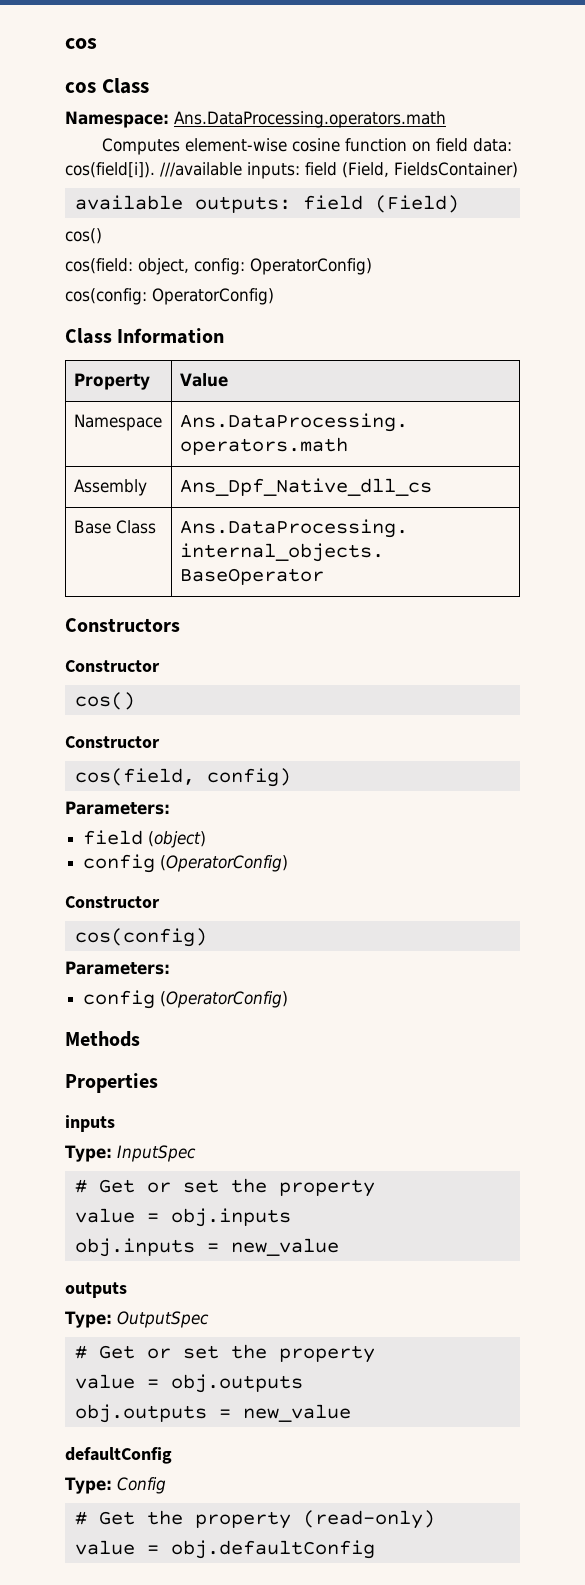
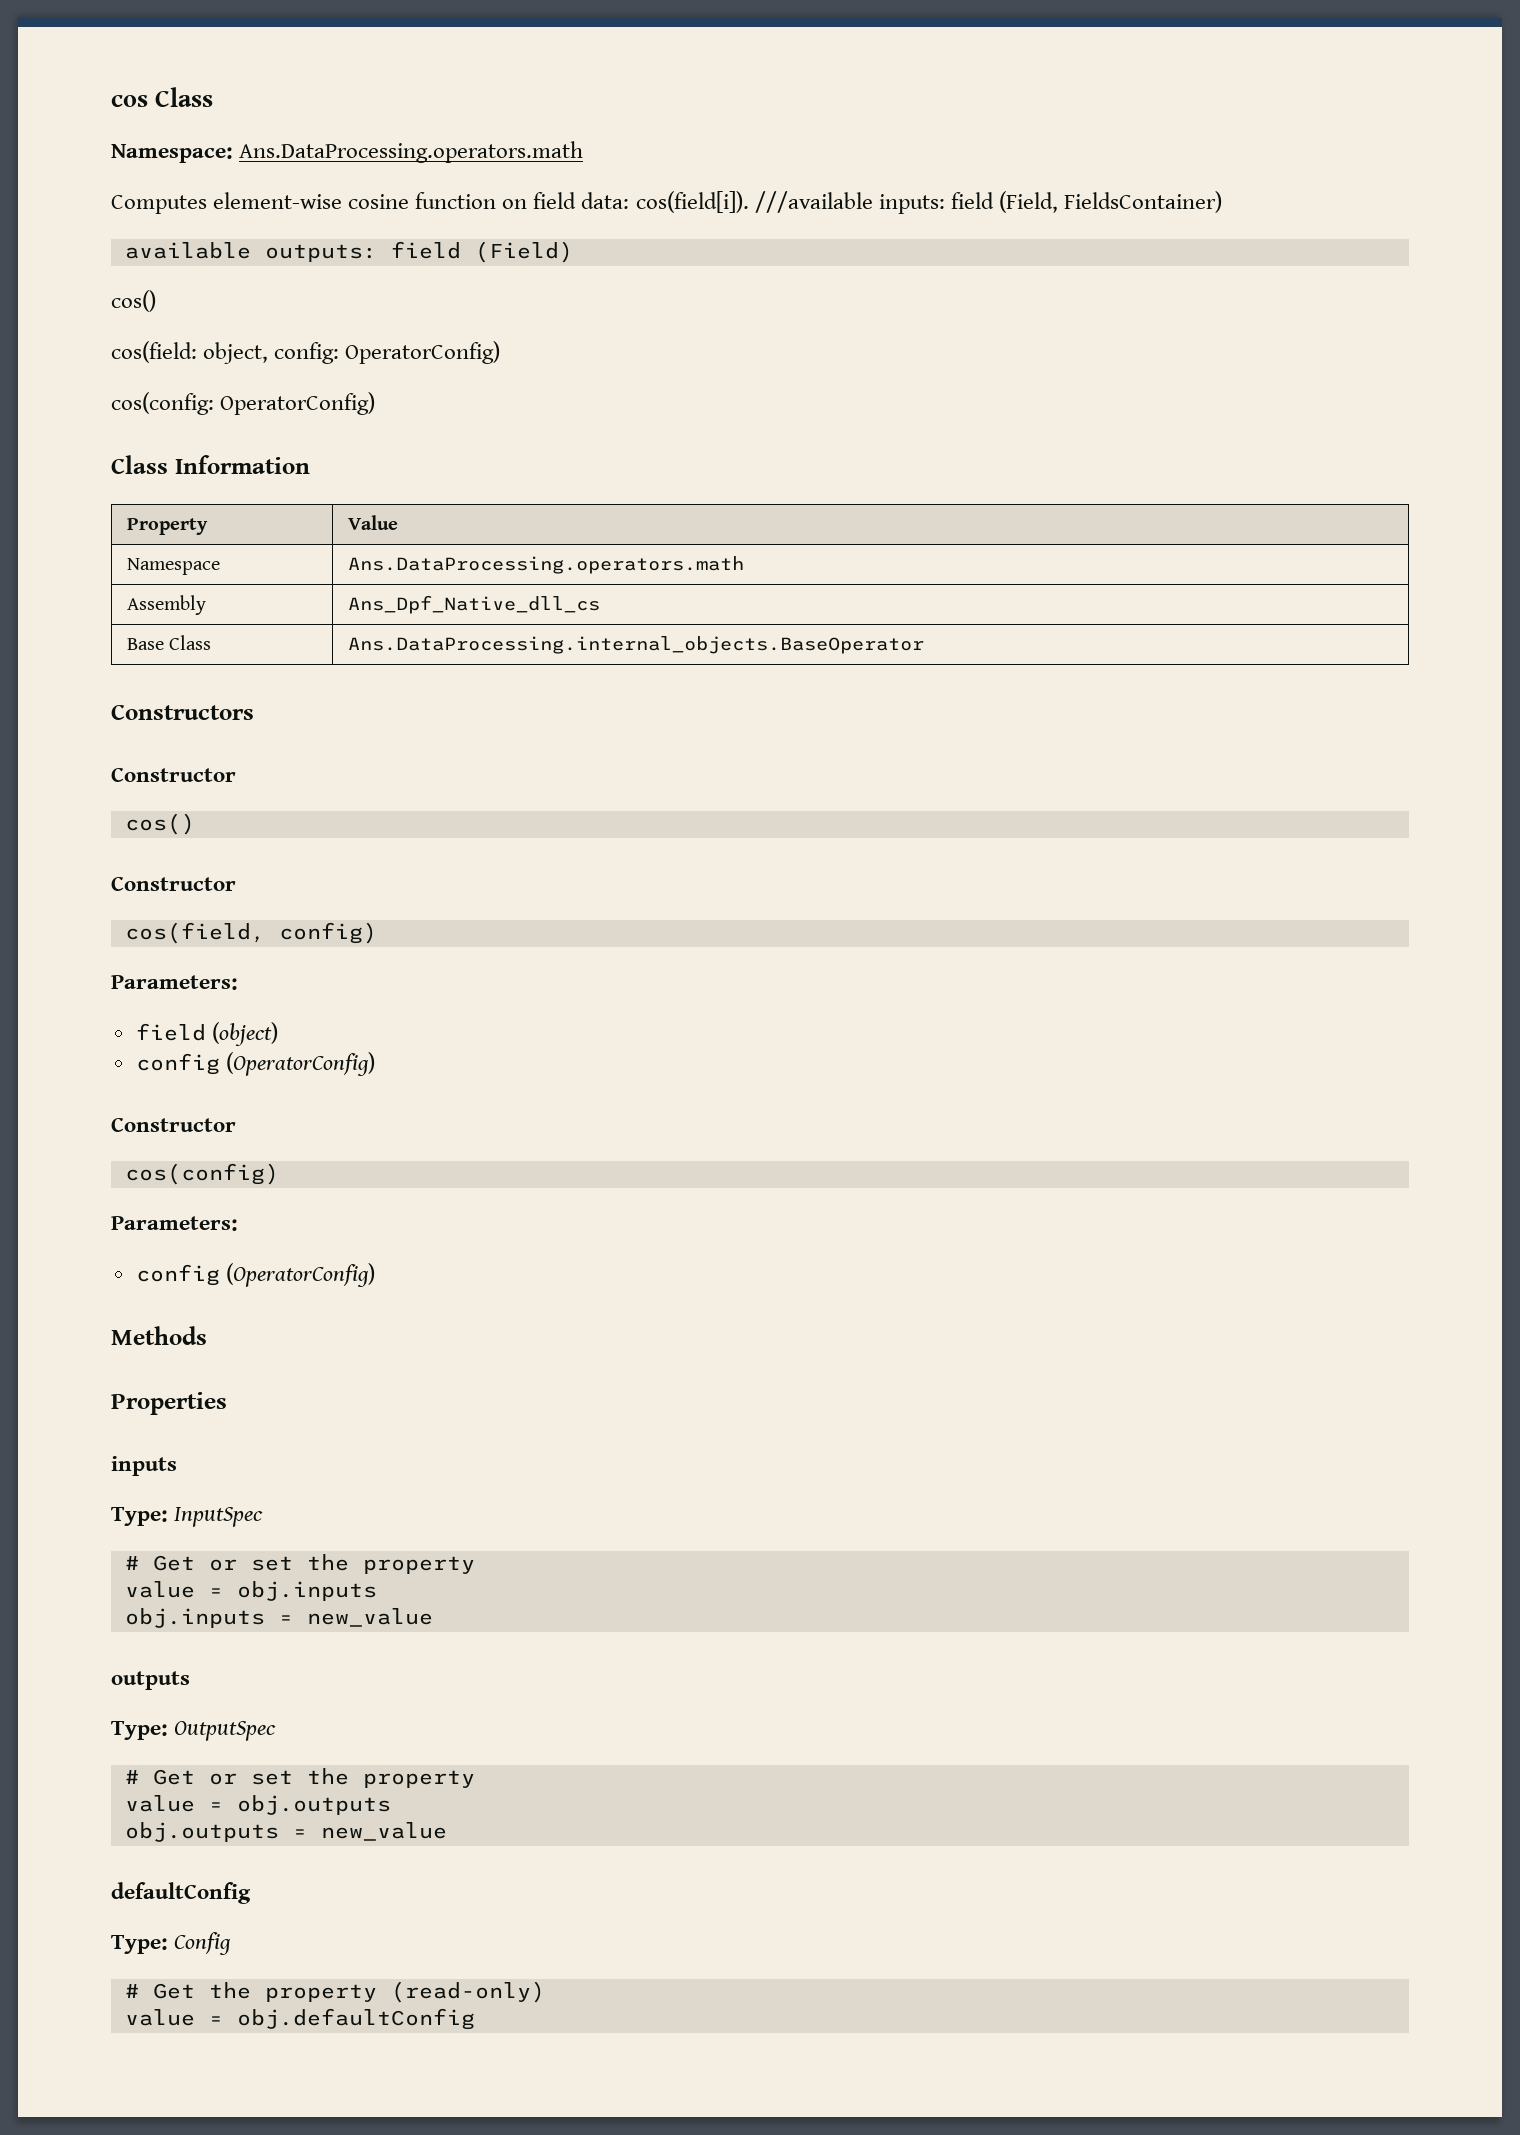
[65,38,97,49] [65,82,96,93] cos // cos -> [111,95,148,107] cos

